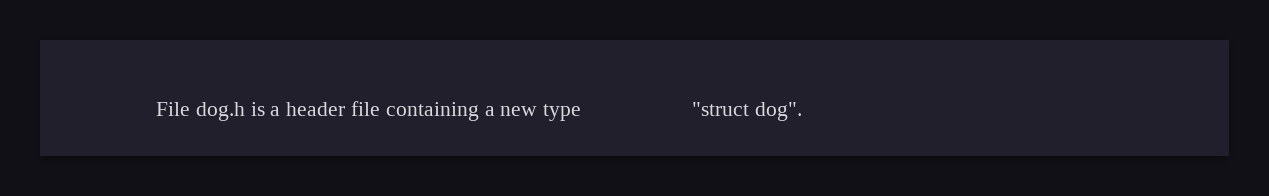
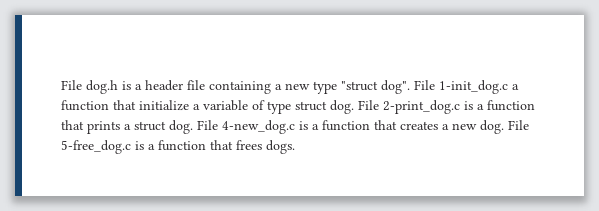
(802, 111) none -> [414,80,519,94] [61,100,535,114] [61,120,529,134] [61,140,295,154] File 1-init_dog.c a function that initialize a variable of type struct dog. File 2-print_dog.c is a function that prints a struct dog. File 4-new_dog.c is a function that creates a new dog. File 5-free_dog.c is a function that frees dogs.

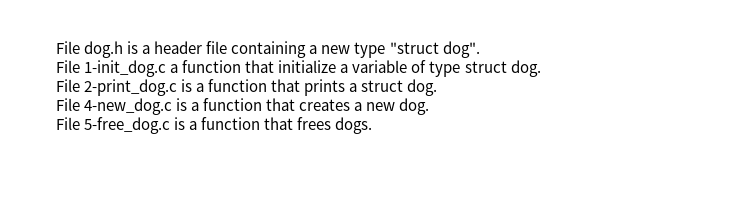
(410, 87) none -> (480, 49) //
(354, 107) none -> (541, 68) //
(193, 127) none -> (438, 87) //
(504, 127) none -> (430, 106) //

